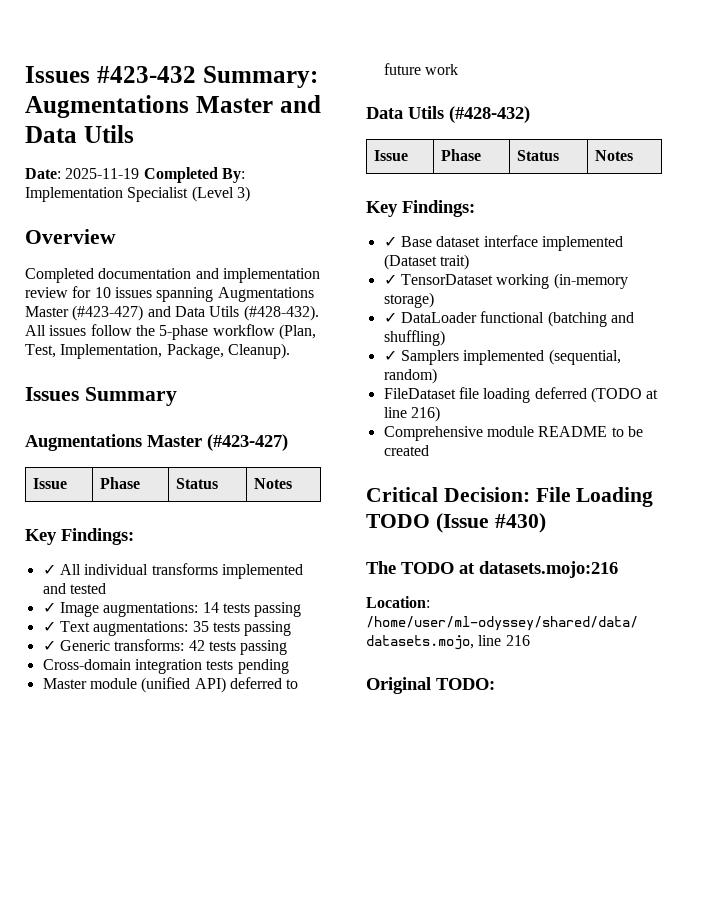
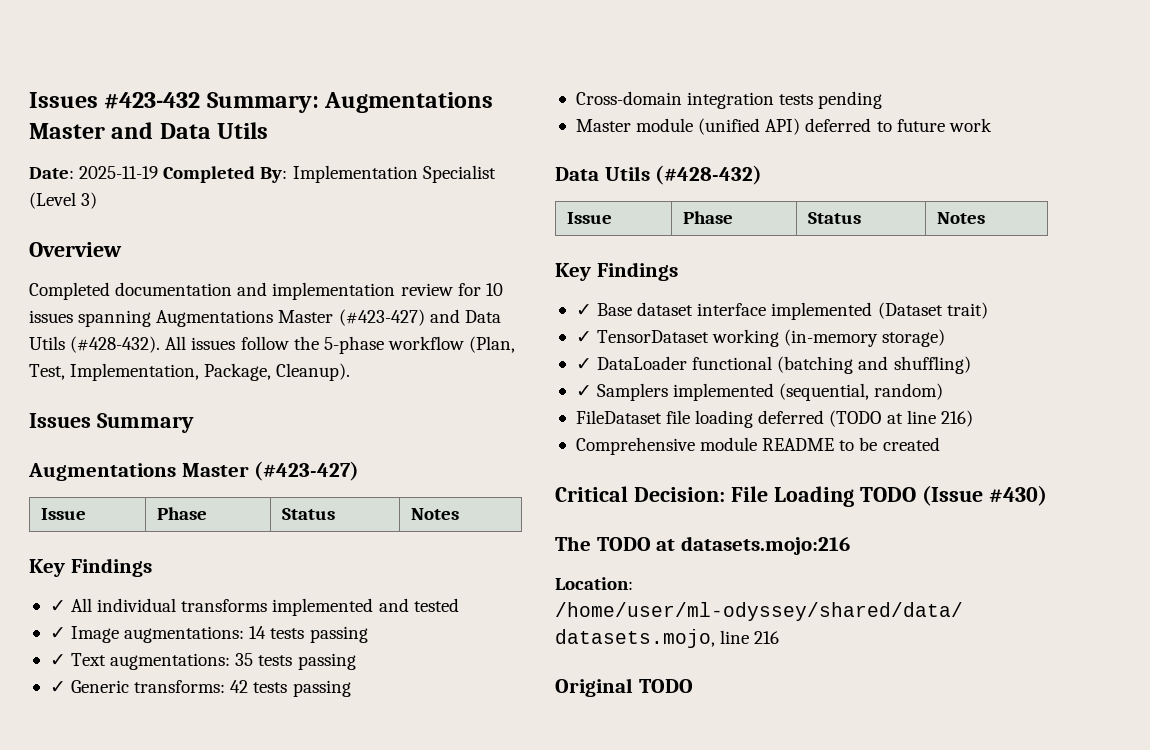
[61,528,134,545] Findings: -> [70,558,152,577] Findings
[402,200,475,217] Findings: -> [596,262,678,281] Findings
[436,678,495,690] TODO: -> [638,679,693,693] TODO

